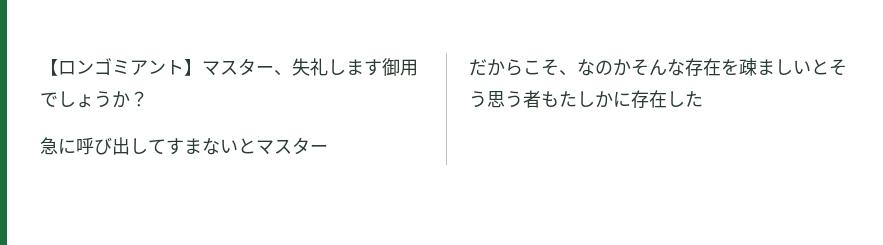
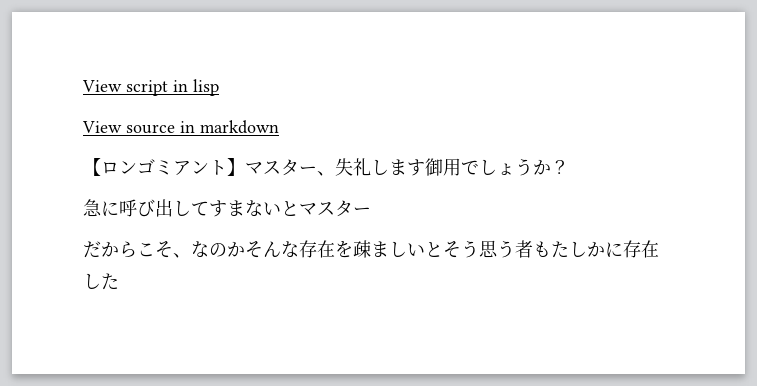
(40, 67) none -> [82,79,219,96] [82,120,279,134] View script in lisp // View source in markdown //

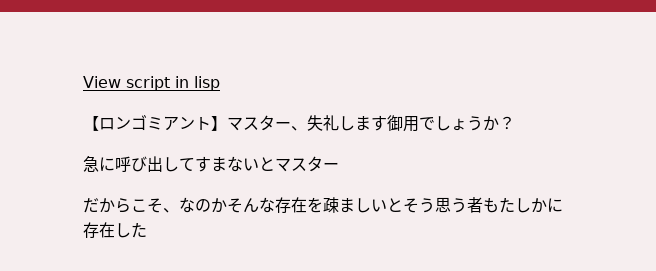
[82,120,279,134] // View source in markdown -> (220, 83) none

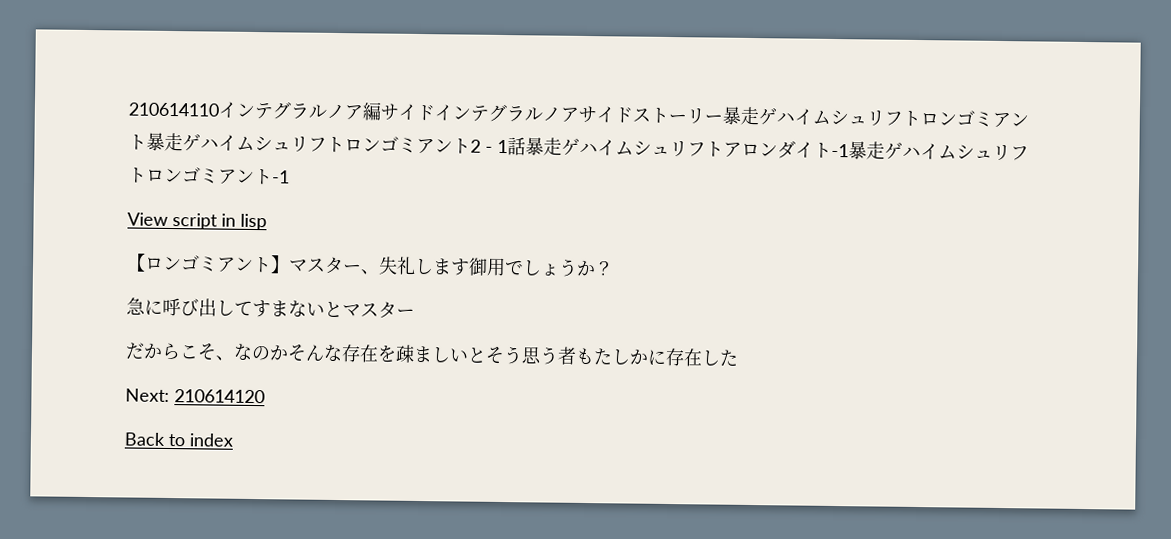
(83, 82) none -> [128,101,1029,129] [128,132,1029,161] [128,167,290,185] 210614110インテグラルノア編サイドインテグラルノアサイドストーリー暴走ゲハイムシュリフトロンゴミアント暴走ゲハイムシュリフトロンゴミアント2 - 1話暴走ゲハイムシュリフトアロンダイト-1暴走ゲハイムシュリフトロンゴミアント-1 //
(147, 230) none -> [125,388,265,404] [124,432,233,447] // Next: 210614120 // Back to index

